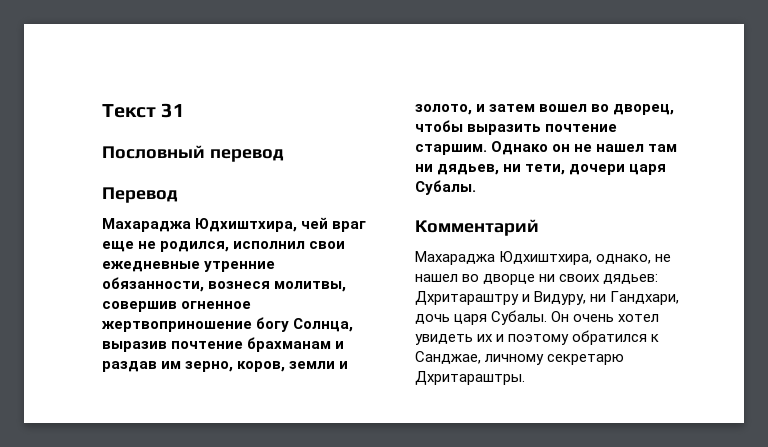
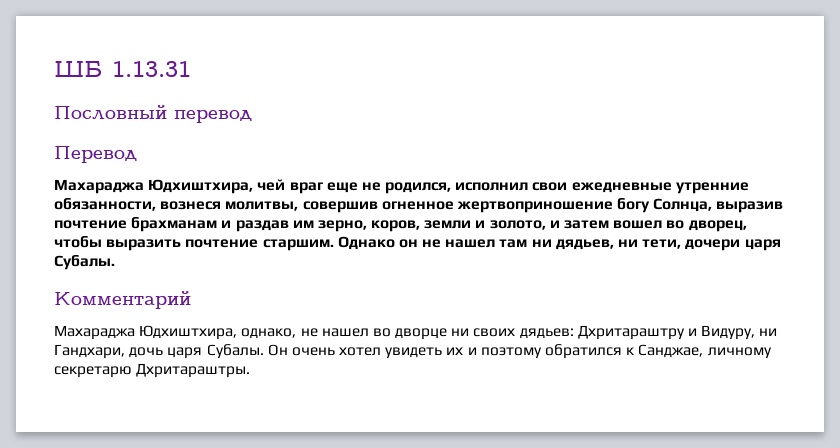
[102,103,186,118] Текст 31 -> [54,61,191,77] ШБ 1.13.31

